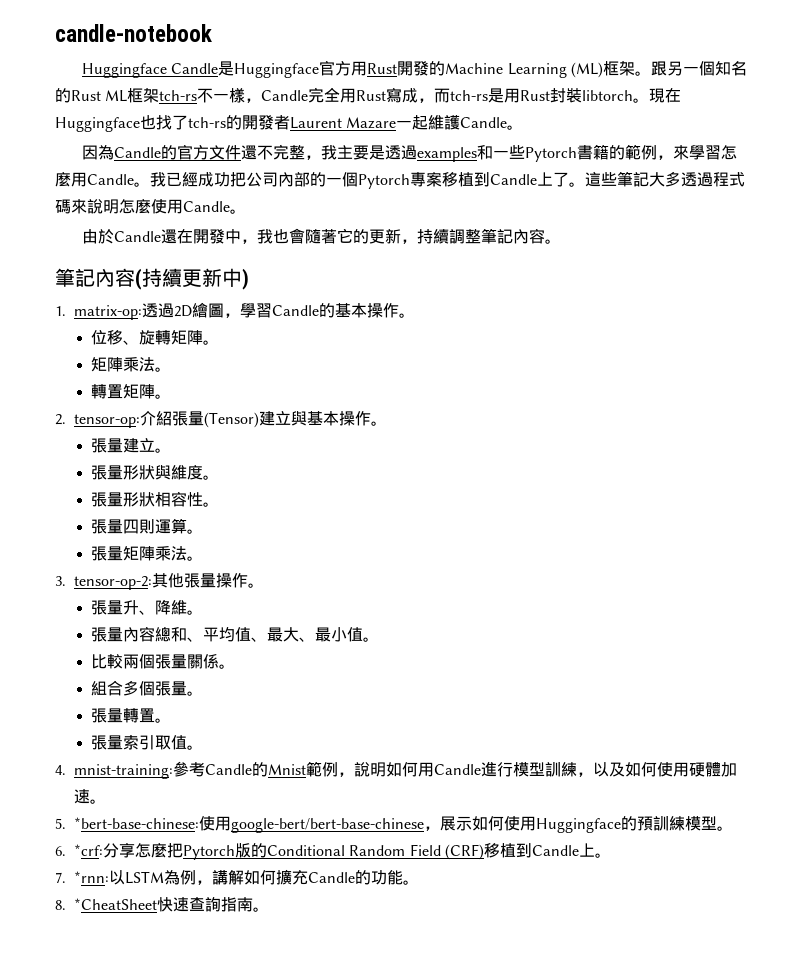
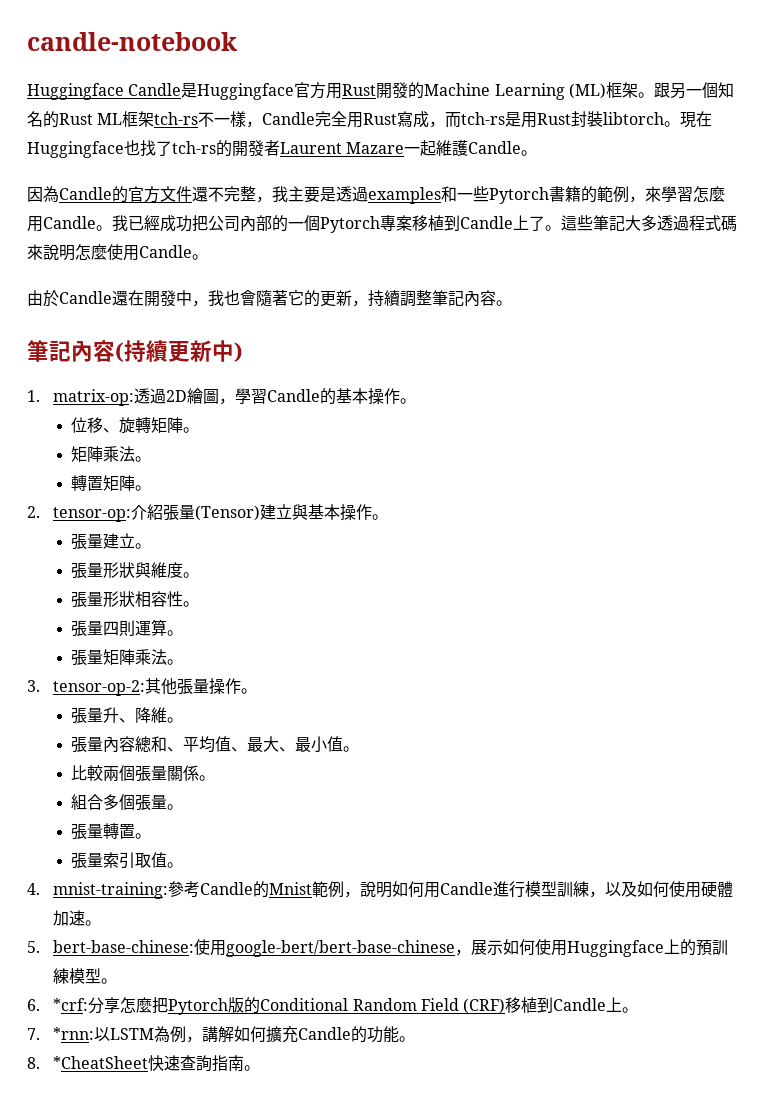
[74,817,199,829] *bert-base-chinese: -> [53,940,195,953] bert-base-chinese:
(621, 825) none -> [664,939,681,954] 上

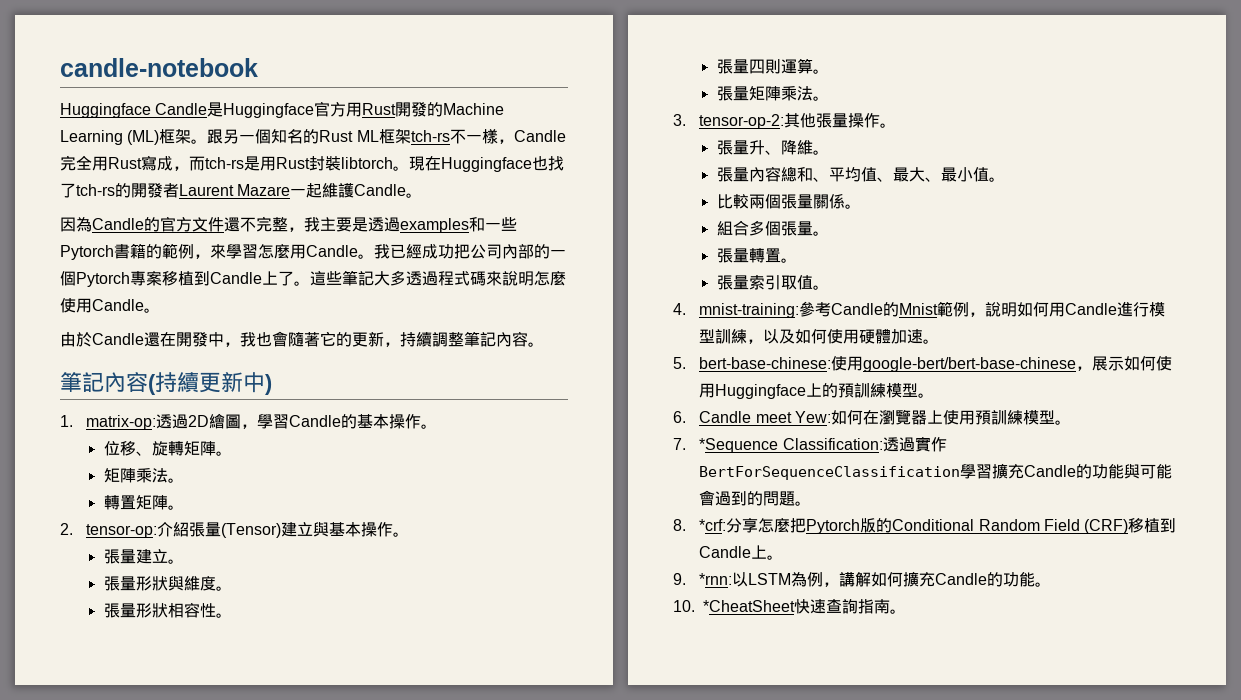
(40, 1005) none -> [699,409,1071,425] [673,436,947,453] [699,463,1173,480] [699,490,812,506] [673,519,686,531] Candle meet Yew:如何在瀏覽器上使用預訓練模型。 // 7. *Sequence Classification:透過實作BertForSequenceClassification學習擴充Candle的功能與可能會過到的問題。 // 8.
[27,1028,40,1040] 7. -> [673,573,686,585] 9.
[27,1057,40,1069] 8. -> [673,600,695,612] 10.

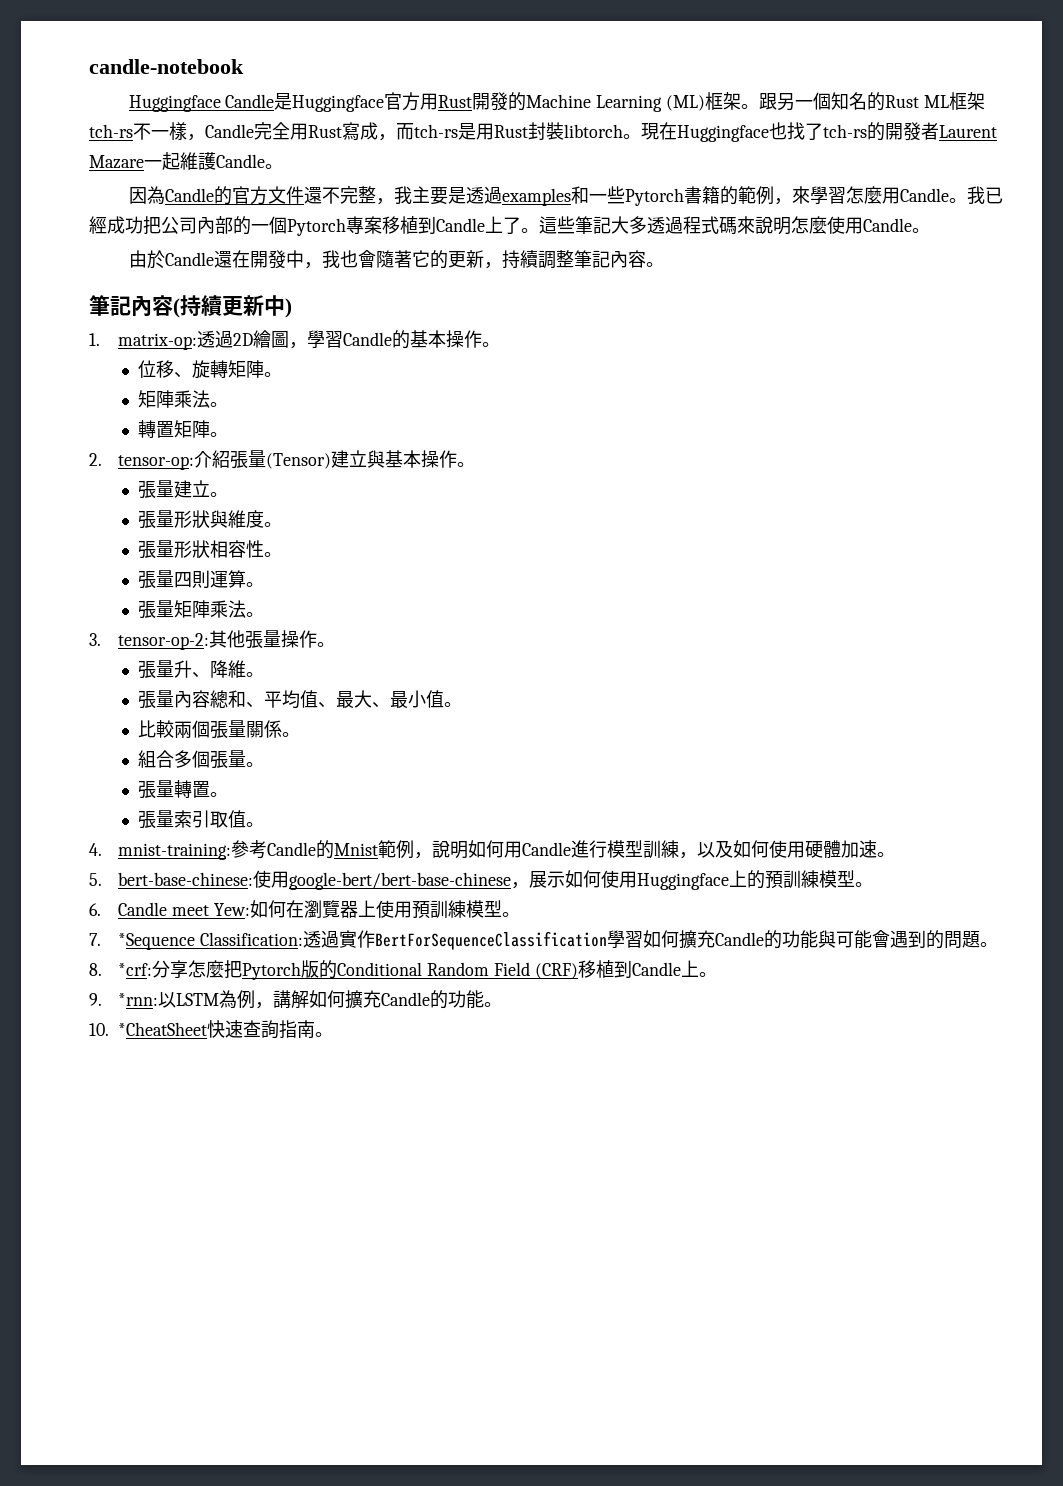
(993, 471) none -> [643,930,680,948] 如何
[715,491,732,506] 過 -> [890,930,909,948] 遇

